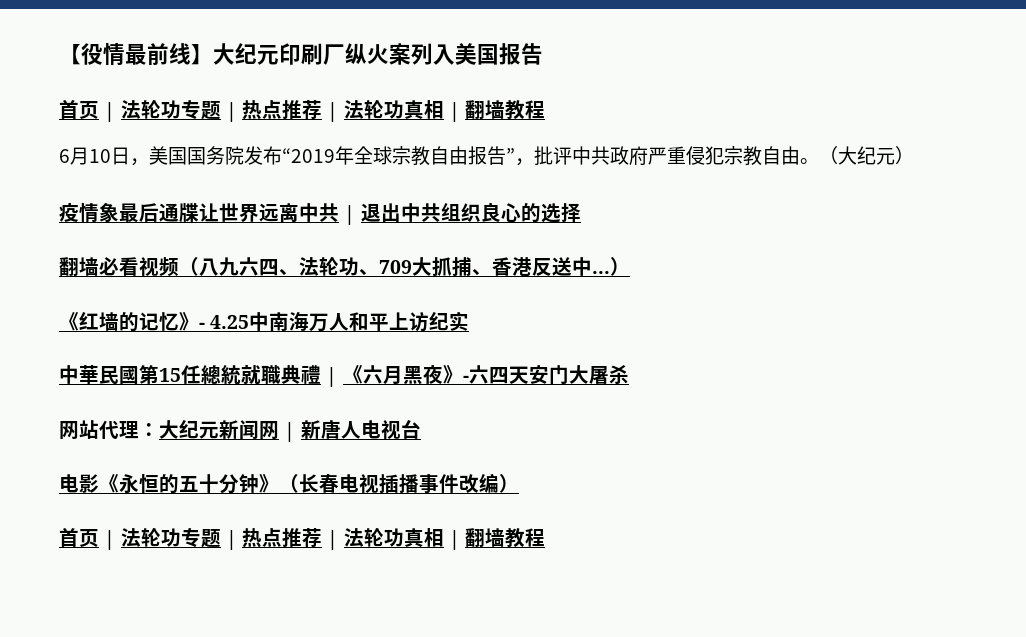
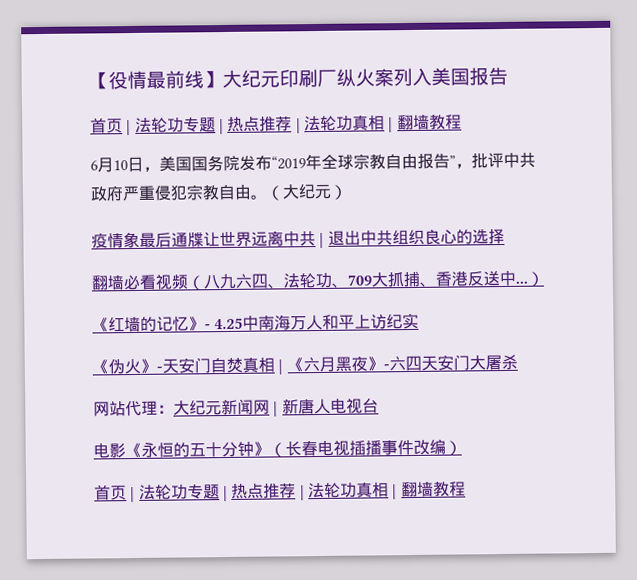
[59,365,321,385] 中華民國第15任總統就職典禮 -> [92,357,275,375] 《伪火》-天安门自焚真相

